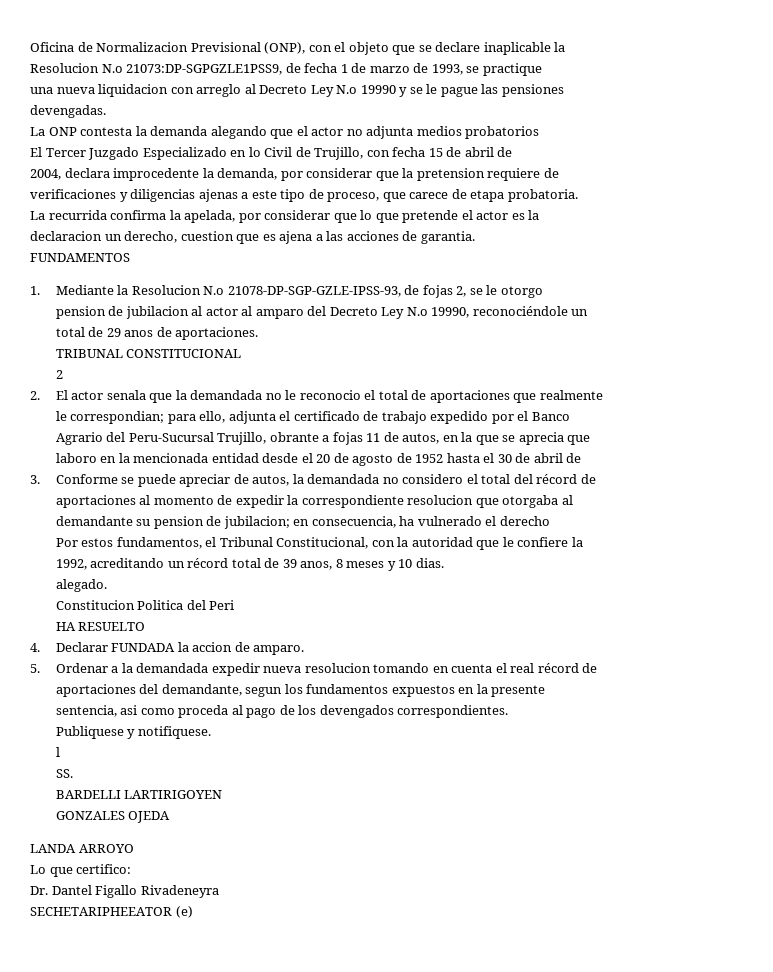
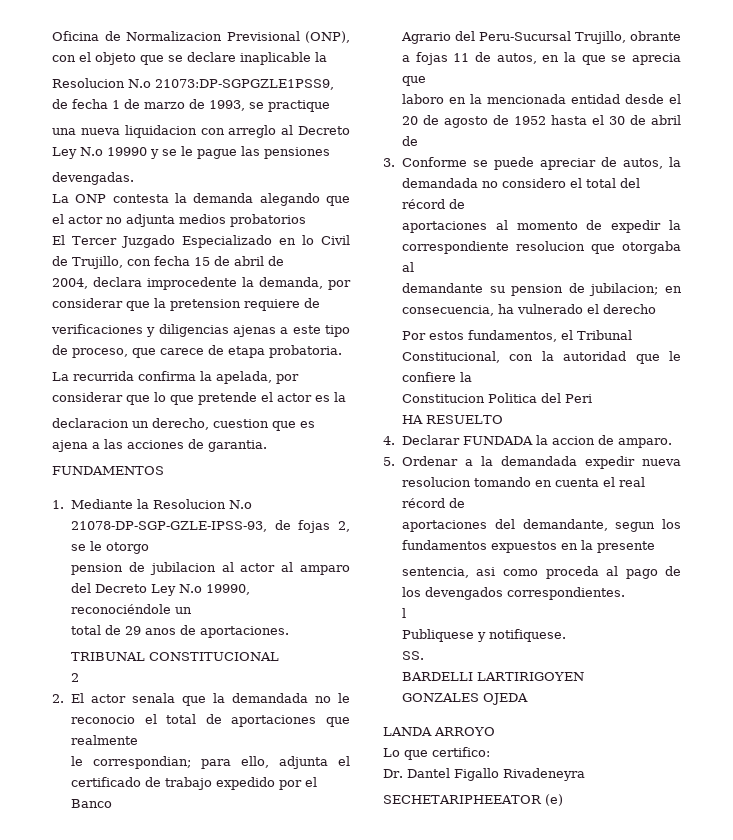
[55,558,444,571] [55,579,107,592] // 1992, acreditando un récord total de 39 anos, 8 meses y 10 dias. // alegado. -> (472, 377) none
(509, 711) none -> [401,608,406,618] // l
[55,747,60,757] // l -> (566, 635) none

